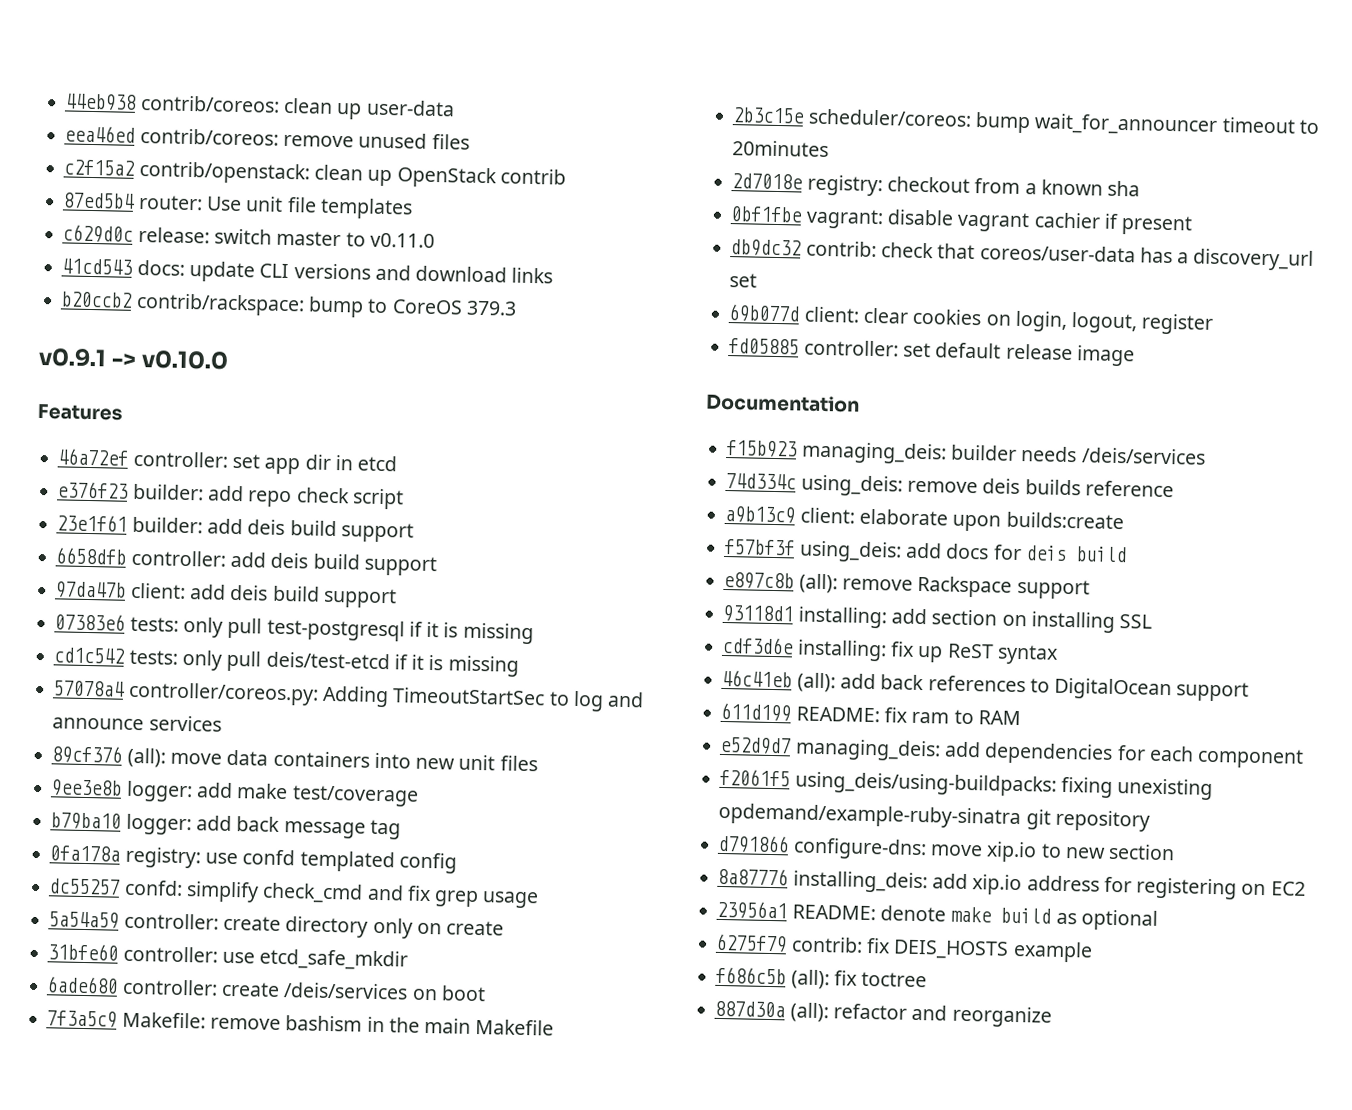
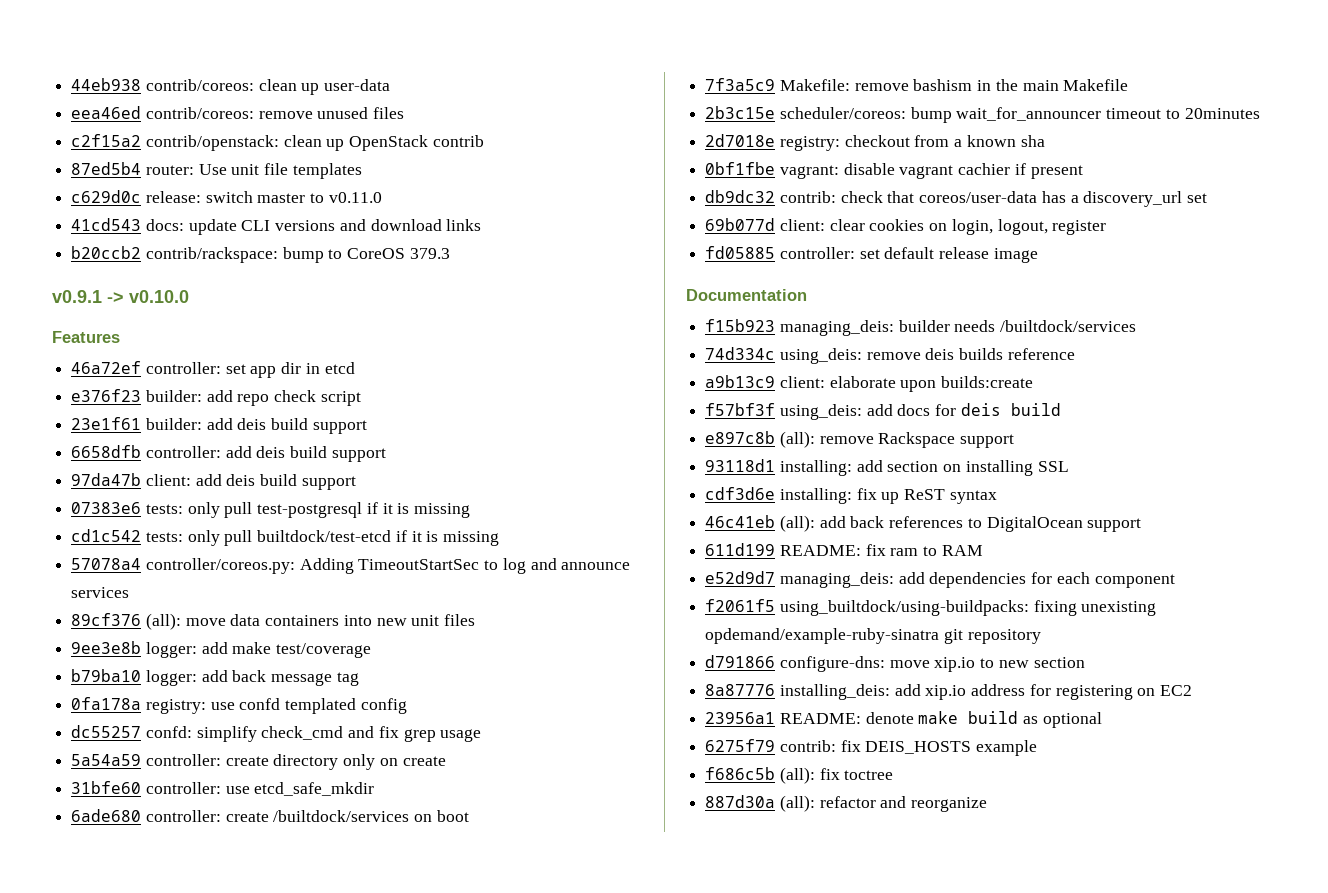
[265,651,390,670] deis/test-etcd -> [257,530,392,542] builtdock/test-etcd
[283,982,409,1000] /deis/services -> [273,810,410,822] /builtdock/services
[1080,447,1206,465] /deis/services -> [1000,320,1137,332] /builtdock/services
[794,771,1057,797] using_deis/using-buildpacks: -> [779,600,1029,616] using_builtdock/using-buildpacks:

